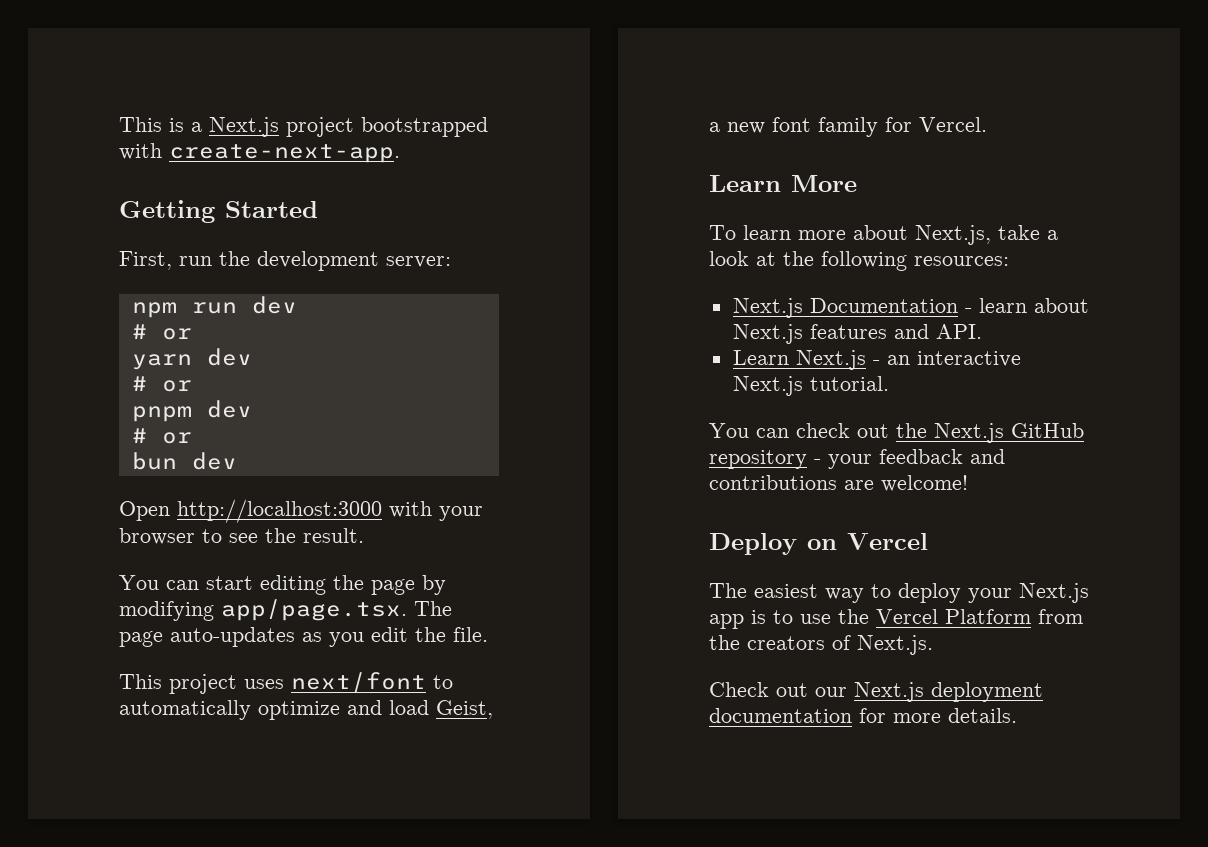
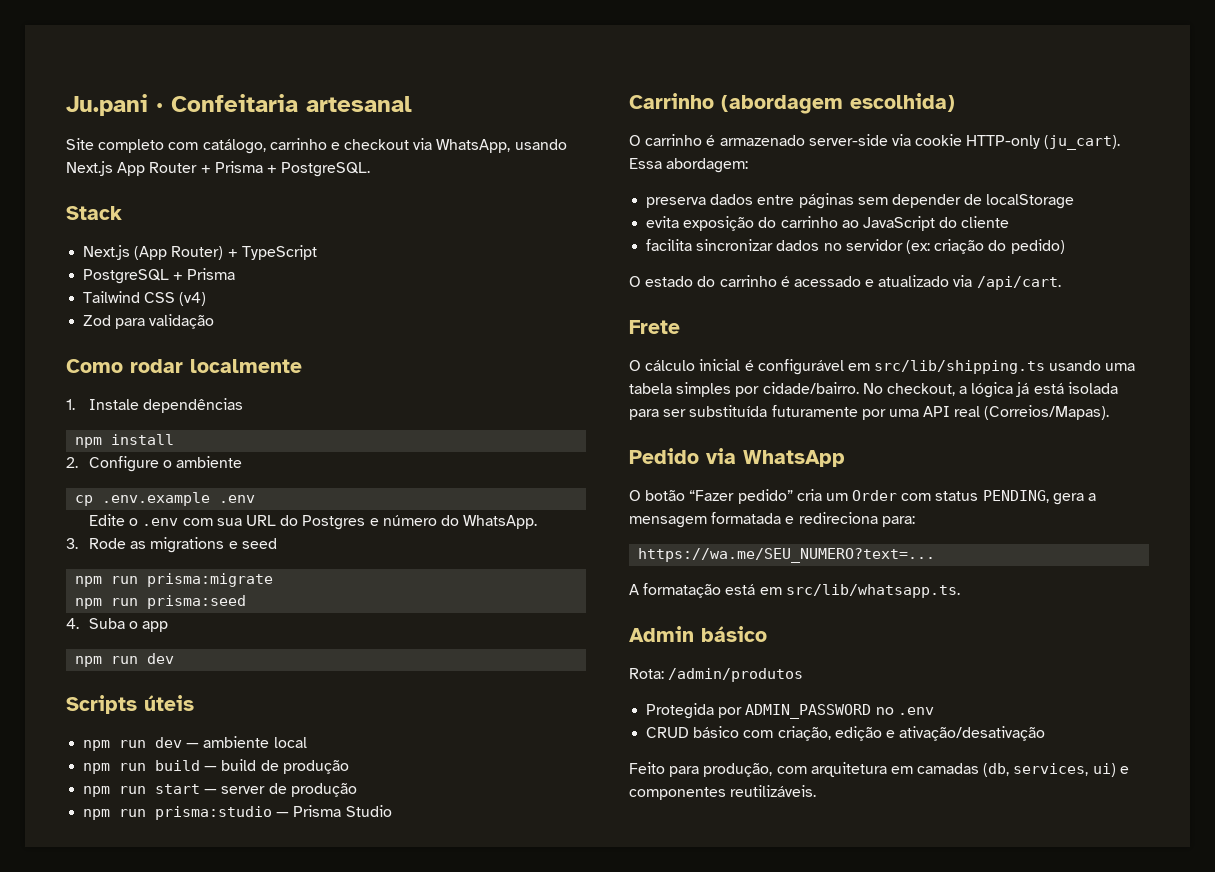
[119,117,488,137] [119,143,400,163] [119,200,318,223] [119,251,451,271] [131,296,297,318] [131,324,192,340] [131,348,252,370] [131,376,192,392] [131,400,252,422] [131,428,192,444] [131,452,237,470] [119,499,483,523] [119,528,364,545] [119,575,446,595] [119,599,452,621] [119,627,488,647] [119,672,453,694] [119,700,493,720] [709,117,987,137] [709,175,857,192] [709,225,1058,245] [709,251,1009,271] [732,298,1089,318] [732,324,982,344] [732,350,1021,370] [732,376,889,396] [709,423,1084,443] [709,449,1005,469] [709,475,968,492] [709,533,928,555] [709,583,1089,603] [709,609,1083,629] [709,635,933,655] [709,682,1043,702] [709,708,1017,723] This is a Next.js project bootstrapped with create-next-app. // Getting Started // First, run the development server: // npm run dev // # or // yarn dev // # or // pnpm dev // # or // bun dev // Open http://localhost:3000 with your browser to see the result. // You can start editing the page by modifying app/page.tsx. The page auto-updates as you edit the file. // This project uses next/font to automatically optimize and load Geist, a new font family for Vercel. // Learn More // To learn more about Next.js, take a look at the following resources: // Next.js Documentation - learn about Next.js features and API. // Learn Next.js - an interactive Next.js tutorial. // You can check out the Next.js GitHub repository - your feedback and contributions are welcome! // Deploy on Vercel // The easiest way to deploy your Next.js app is to use the Vercel Platform from the creators of Next.js. // Check out our Next.js deployment documentation for more details. -> [66,94,412,116] [66,138,567,154] [66,161,371,177] [66,206,122,220] [83,245,317,260] [83,268,236,284] [83,291,207,306] [83,314,215,329] [66,359,302,373] [66,398,244,413] [75,434,175,448] [66,456,243,472] [75,492,256,506] [89,514,538,530] [66,537,277,553] [75,573,274,587] [75,595,247,609] [66,618,169,632] [75,653,175,667] [66,695,194,714] [83,736,307,751] [83,759,349,774] [83,783,357,797] [83,805,392,820] [629,93,955,114] [629,134,1121,150] [629,158,749,173] [646,193,1075,209] [646,216,1010,231] [646,239,1065,254] [629,275,1061,290] [629,320,680,334] [629,359,1136,375] [629,382,1118,398] [629,405,1110,420] [629,448,845,467] [629,489,1097,505] [629,512,915,528] [638,548,936,563] [629,583,960,598] [629,626,767,642] [629,668,804,682] [646,703,934,719] [646,726,1046,741] [629,762,1129,777] [629,785,817,800] Ju.pani · Confeitaria artesanal // Site completo com catálogo, carrinho e checkout via WhatsApp, usando Next.js App Router + Prisma + PostgreSQL. // Stack // Next.js (App Router) + TypeScript // PostgreSQL + Prisma // Tailwind CSS (v4) // Zod para validação // Como rodar localmente // 1. Instale dependências // npm install // 2. Configure o ambiente // cp .env.example .env // Edite o .env com sua URL do Postgres e número do WhatsApp. // 3. Rode as migrations e seed // npm run prisma:migrate // npm run prisma:seed // 4. Suba o app // npm run dev // Scripts úteis // npm run dev — ambiente local // npm run build — build de produção // npm run start — server de produção // npm run prisma:studio — Prisma Studio // Carrinho (abordagem escolhida) // O carrinho é armazenado server-side via cookie HTTP-only (ju_cart). Essa abordagem: // preserva dados entre páginas sem depender de localStorage // evita exposição do carrinho ao JavaScript do cliente // facilita sincronizar dados no servidor (ex: criação do pedido) // O estado do carrinho é acessado e atualizado via /api/cart. // Frete // O cálculo inicial é configurável em src/lib/shipping.ts usando uma tabela simples por cidade/bairro. No checkout, a lógica já está isolada para ser substituída futuramente por uma API real (Correios/Mapas). // Pedido via WhatsApp // O botão “Fazer pedido” cria um Order com status PENDING, gera a mensagem formatada e redireciona para: // https://wa.me/SEU_NUMERO?text=... // A formatação está em src/lib/whatsapp.ts. // Admin básico // Rota: /admin/produtos // Protegida por ADMIN_PASSWORD no .env // CRUD básico com criação, edição e ativação/desativação // Feito para produção, com arquitetura em camadas (db, services, ui) e componentes reutilizáveis.

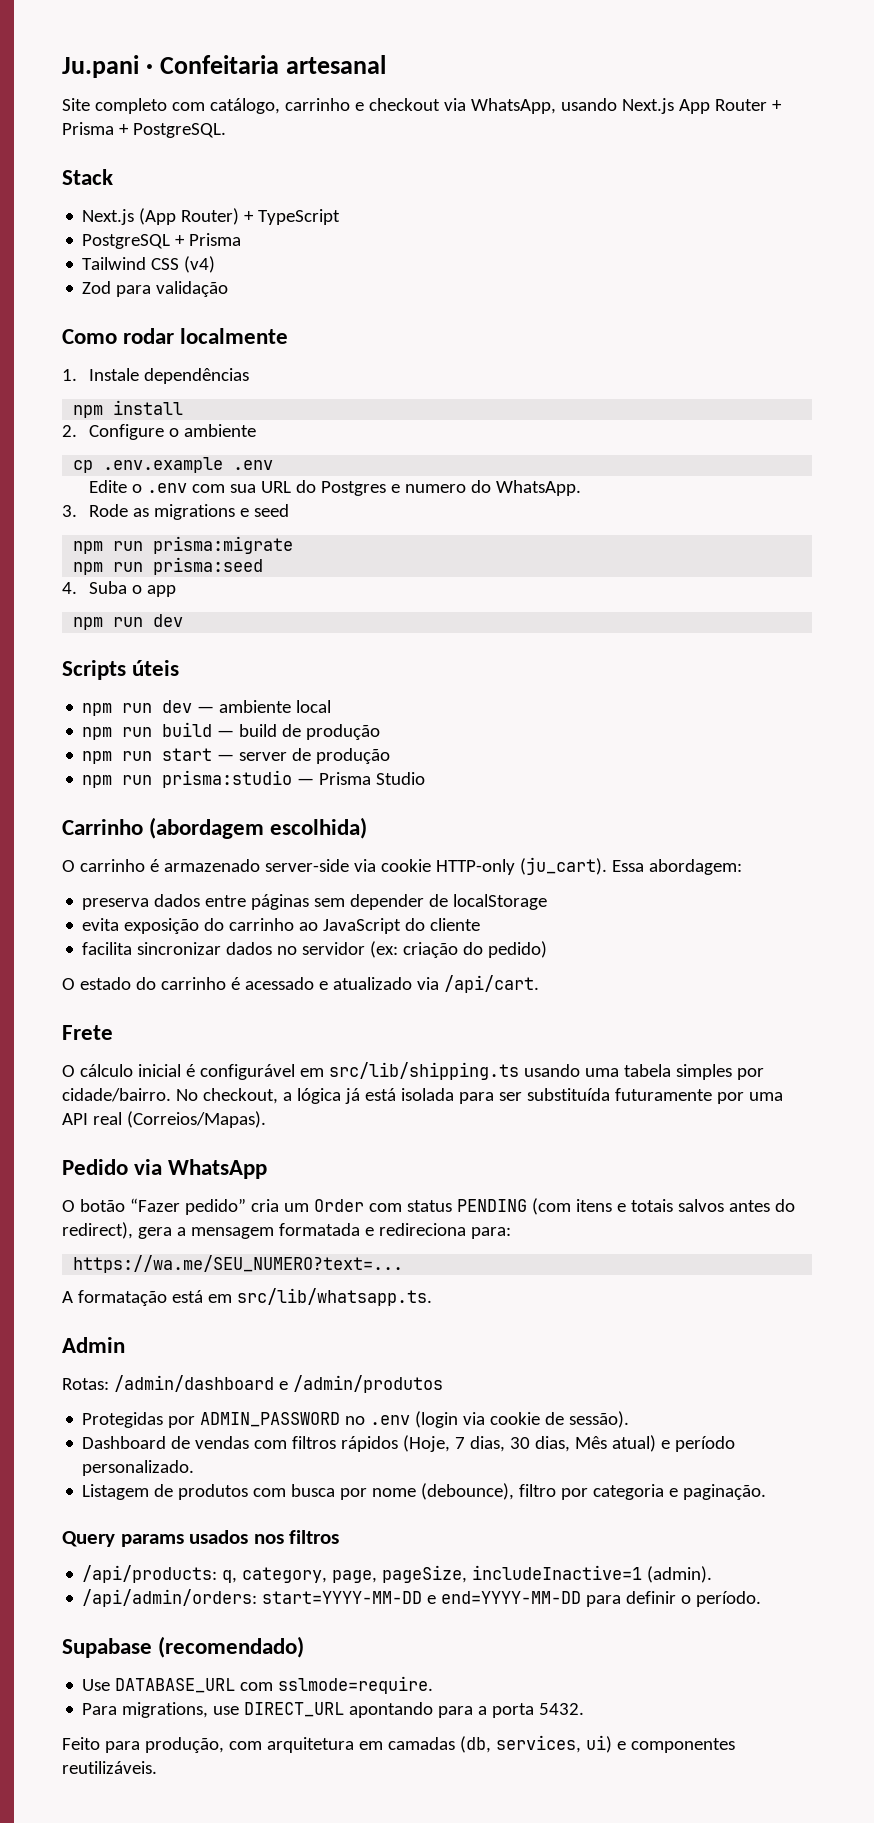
[382,515,437,526] número -> [405,484,467,493] numero
[982,490,1049,503] PENDING, -> [456,1198,795,1215] [62,1222,133,1239] PENDING (com itens e totais salvos antes do redirect),
[701,626,767,642] [629,668,664,679] básico // Rota: -> [62,1375,288,1392] // Rotas: /admin/dashboard e
[646,703,715,719] Protegida -> [82,1412,164,1428] Protegidas
[646,726,1046,741] // CRUD básico com criação, edição e ativação/desativação -> [415,1411,630,1428] [82,1435,736,1452] [82,1460,195,1476] [82,1483,767,1500] [62,1530,340,1547] [82,1565,713,1583] [82,1589,762,1607] [62,1636,305,1658] [82,1676,434,1694] [82,1702,585,1718] (login via cookie de sessão). // Dashboard de vendas com filtros rápidos (Hoje, 7 dias, 30 dias, Mês atual) e período personalizado. // Listagem de produtos com busca por nome (debounce), filtro por categoria e paginação. // Query params usados nos filtros // /api/products: q, category, page, pageSize, includeInactive=1 (admin). // /api/admin/orders: start=YYYY-MM-DD e end=YYYY-MM-DD para definir o período. // Supabase (recomendado) // Use DATABASE_URL com sslmode=require. // Para migrations, use DIRECT_URL apontando para a porta 5432.

